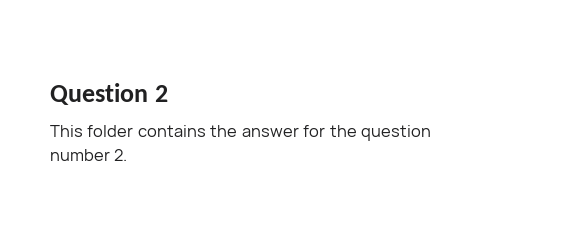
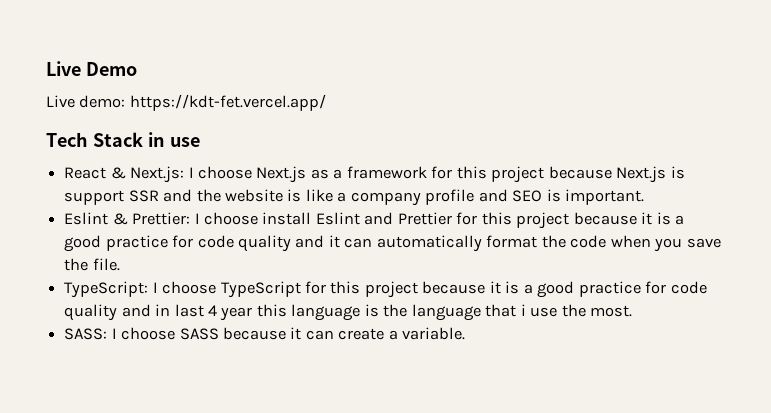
[50,83,169,105] [50,125,432,141] [50,149,128,161] Question 2 // This folder contains the answer for the question number 2. -> [46,61,137,76] [46,94,326,111] [46,132,200,147] [64,166,685,183] [64,189,645,206] [64,212,684,229] [64,235,721,252] [64,258,120,271] [64,281,707,298] [64,304,632,321] [64,327,466,340] Live Demo // Live demo: https://kdt-fet.vercel.app/ // Tech Stack in use // React & Next.js: I choose Next.js as a framework for this project because Next.js is support SSR and the website is like a company profile and SEO is important. // Eslint & Prettier: I choose install Eslint and Prettier for this project because it is a good practice for code quality and it can automatically format the code when you save the file. // TypeScript: I choose TypeScript for this project because it is a good practice for code quality and in last 4 year this language is the language that i use the most. // SASS: I choose SASS because it can create a variable.

